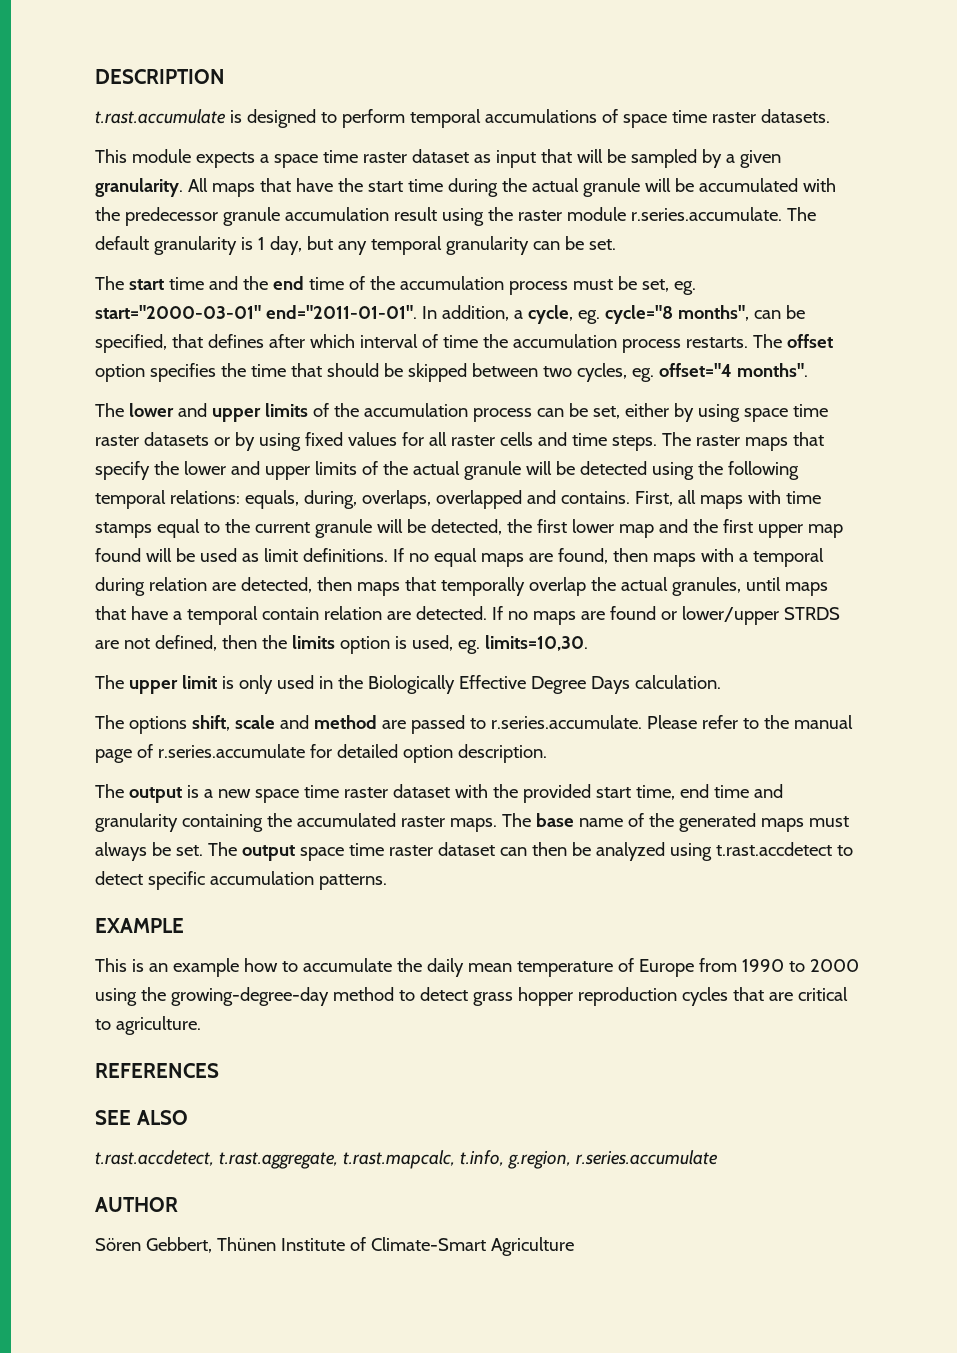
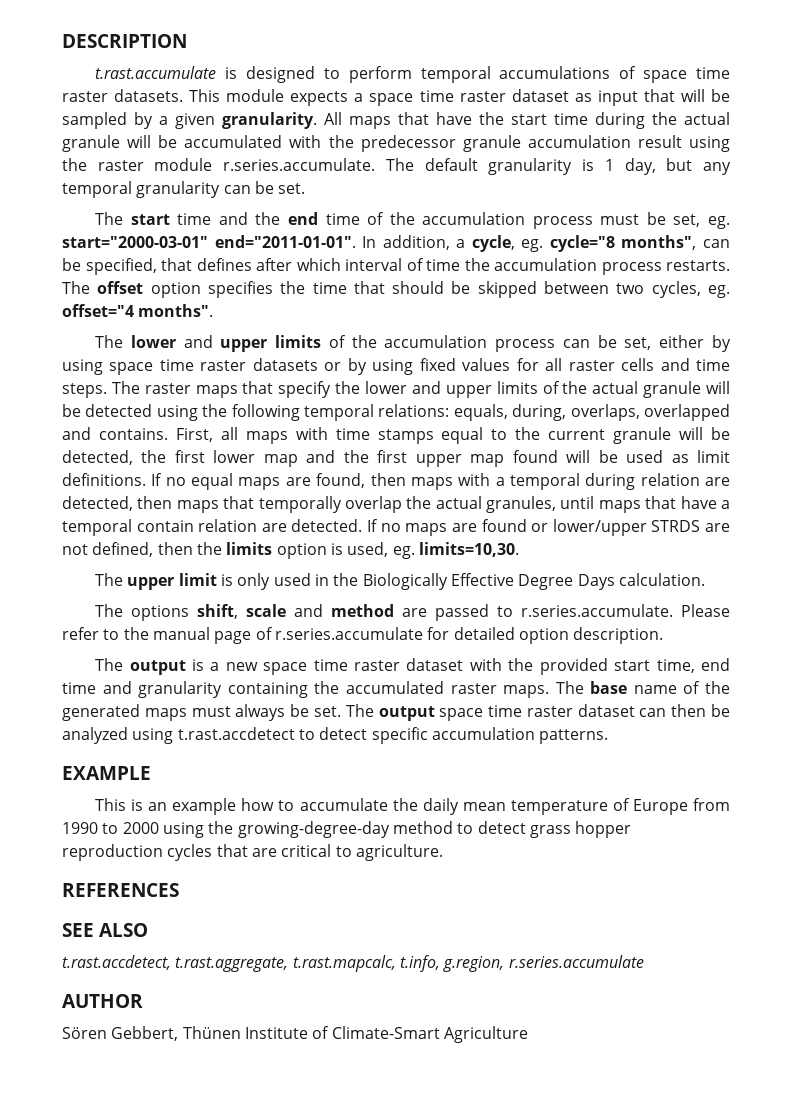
(830, 116) // -> (184, 95) none

